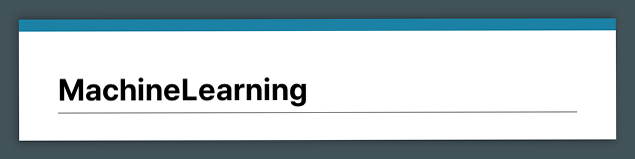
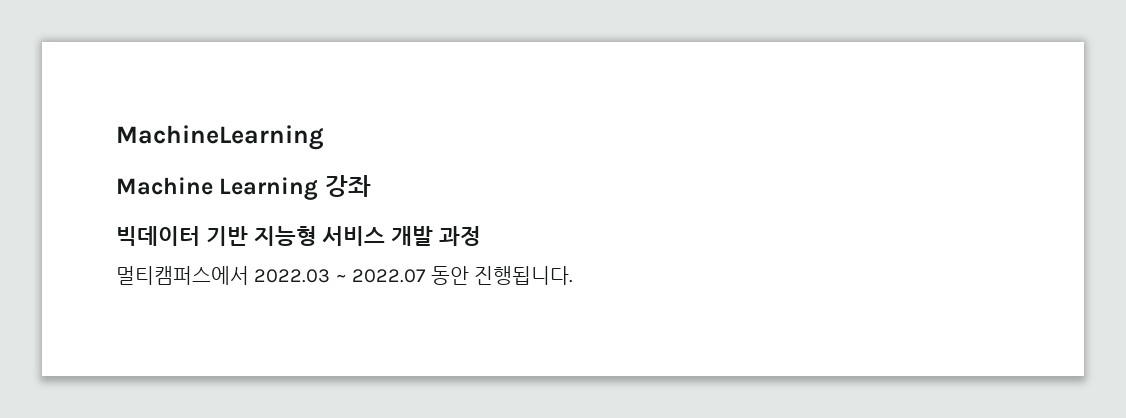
(309, 92) none -> [116,175,371,200] [116,226,482,246] [116,266,573,285] // Machine Learning 강좌 // 빅데이터 기반 지능형 서비스 개발 과정 // 멀티캠퍼스에서 2022.03 ~ 2022.07 동안 진행됩니다.

